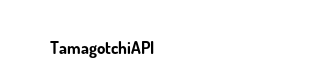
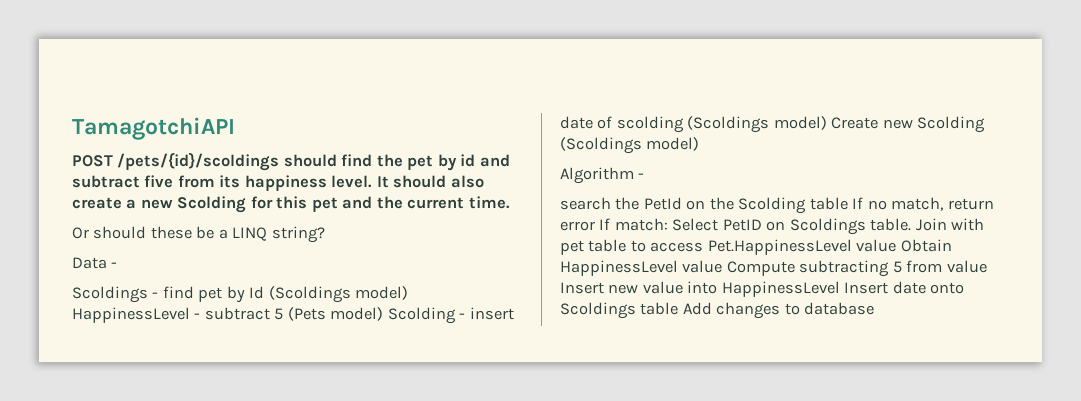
(154, 49) none -> [72,152,510,171] [72,175,484,191] [72,196,510,213] [72,226,325,243] [72,257,118,269] [72,286,409,303] [72,307,514,324] [560,116,986,133] [560,137,700,154] [560,167,645,184] [560,197,994,214] [560,218,985,235] [560,239,952,255] [560,260,987,277] [560,281,965,297] [560,302,875,319] // POST /pets/{id}/scoldings should find the pet by id and subtract five from its happiness level. It should also create a new Scolding for this pet and the current time. // Or should these be a LINQ string? // Data - // Scoldings - find pet by Id (Scoldings model) HappinessLevel - subtract 5 (Pets model) Scolding - insert date of scolding (Scoldings model) Create new Scolding (Scoldings model) // Algorithm - // search the PetId on the Scolding table If no match, return error If match: Select PetID on Scoldings table. Join with pet table to access Pet.HappinessLevel value Obtain HappinessLevel value Compute subtracting 5 from value Insert new value into HappinessLevel Insert date onto Scoldings table Add changes to database

